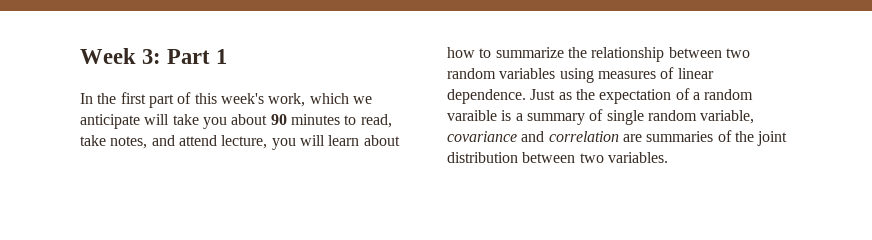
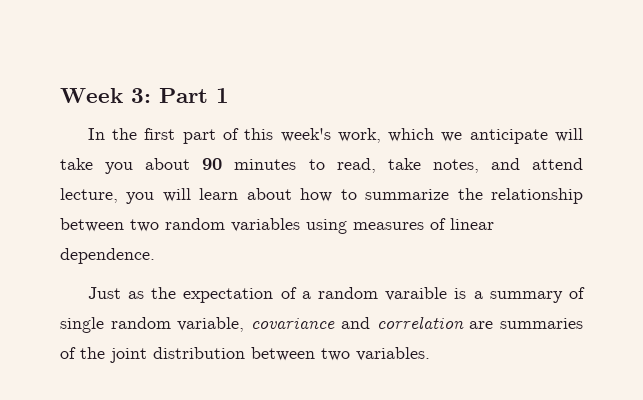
(526, 96) none -> (155, 256) //

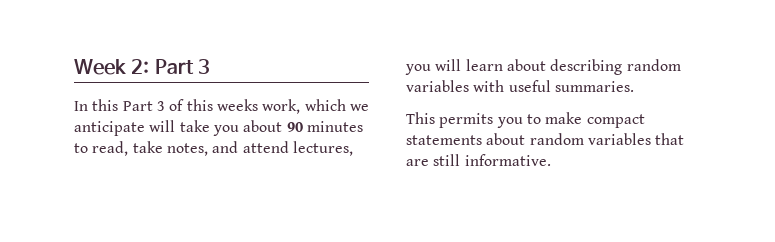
[131,88,229,103] [87,128,216,144] 3: Part 1 // In the first part -> [131,59,210,74] [74,99,165,111] 2: Part 3 // In this Part 3
[280,128,331,142] week's -> [216,99,258,111] weeks
[60,188,118,203] lecture, -> [292,141,353,156] lectures,
[300,188,584,204] [60,218,494,234] [60,248,155,264] [87,287,585,303] [60,316,583,333] [60,347,430,363] how to summarize the relationship between two random variables using measures of linear dependence. // Just as the expectation of a random varaible is a summary of single random variable, covariance and correlation are summaries of the joint distribution between two variables. -> [550,59,681,75] [406,80,634,92] [406,112,645,128] [406,133,685,145] [406,154,551,166] describing random variables with useful summaries. // This permits you to make compact statements about random variables that are still informative.

